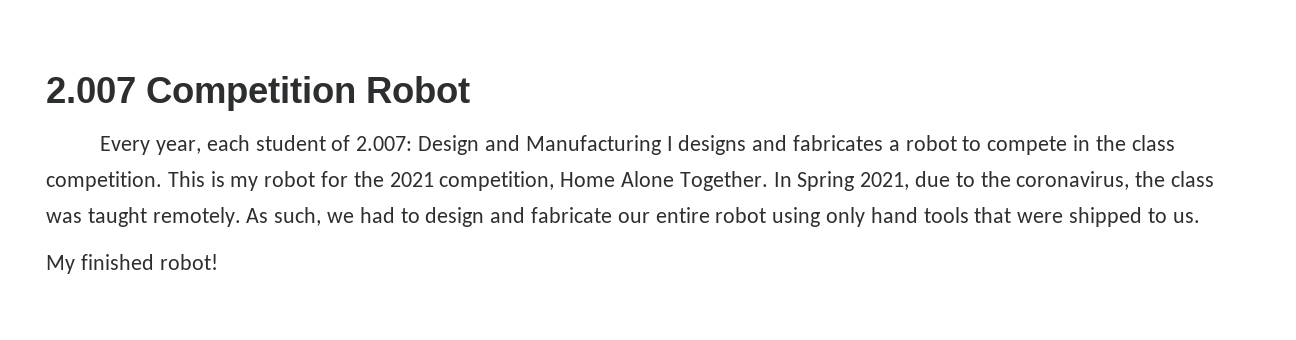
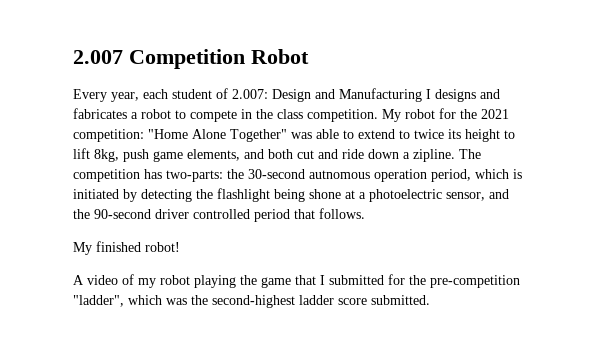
[167,171,259,191] This is my -> [382,109,401,122] My
[439,171,1215,191] [46,207,1200,227] [46,254,218,274] competition, Home Alone Together. In Spring 2021, due to the coronavirus, the class was taught remotely. As such, we had to design and fabricate our entire robot using only hand tools that were shipped to us. // My finished robot! -> [73,129,515,142] [73,148,481,162] [73,169,522,182] [73,188,509,202] [73,208,365,222] [73,241,180,255] [73,274,520,288] [73,295,430,308] competition: "Home Alone Together" was able to extend to twice its height to lift 8kg, push game elements, and both cut and ride down a zipline. The competition has two-parts: the 30-second autnomous operation period, which is initiated by detecting the flashlight being shone at a photoelectric sensor, and the 90-second driver controlled period that follows. // My finished robot! // A video of my robot playing the game that I submitted for the pre-competition "ladder", which was the second-highest ladder score submitted.

